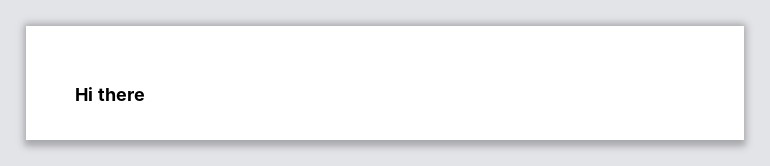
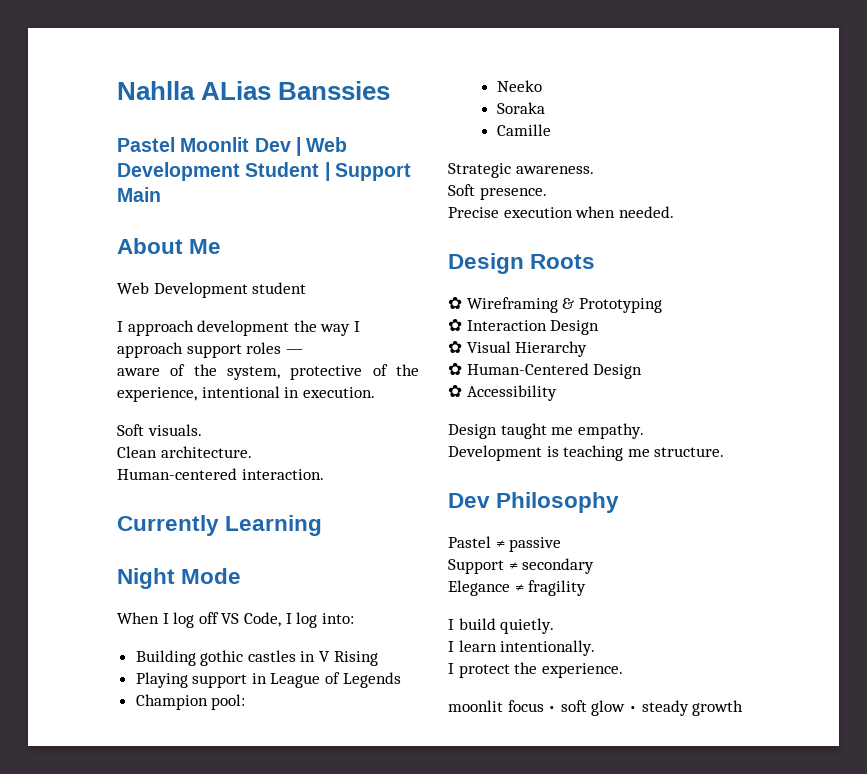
[75,87,145,101] Hi there -> [117,81,391,100] [117,137,348,156] [117,162,411,181] [117,187,161,202] [117,238,222,254] [117,282,307,298] [117,320,360,336] [117,342,303,358] [117,364,419,380] [117,386,375,402] [117,424,202,436] [117,446,252,458] [117,468,324,480] [117,515,323,536] [117,568,242,589] [117,612,354,628] [135,650,378,666] [135,672,401,688] [135,694,246,710] [496,80,542,92] [496,102,545,114] [496,124,551,136] [448,163,594,178] [448,184,547,200] [448,206,674,218] [448,253,596,274] [448,296,662,313] [448,318,600,335] [448,340,588,357] [448,362,643,379] [448,384,557,401] [448,423,644,439] [448,445,725,461] [448,492,620,513] [448,536,562,552] [448,558,595,574] [448,580,587,596] [448,618,555,634] [448,640,596,656] [448,662,623,678] [448,700,744,716] Nahlla ALias Banssies // Pastel Moonlit Dev | Web Development Student | Support Main // About Me // Web Development student // I approach development the way I approach support roles — // aware of the system, protective of the experience, intentional in execution. // Soft visuals. // Clean architecture. // Human-centered interaction. // Currently Learning // Night Mode // When I log off VS Code, I log into: // Building gothic castles in V Rising // Playing support in League of Legends // Champion pool: // Neeko // Soraka // Camille // Strategic awareness. // Soft presence. // Precise execution when needed. // Design Roots // ✿ Wireframing & Prototyping // ✿ Interaction Design // ✿ Visual Hierarchy // ✿ Human-Centered Design // ✿ Accessibility // Design taught me empathy. // Development is teaching me structure. // Dev Philosophy // Pastel ≠ passive // Support ≠ secondary // Elegance ≠ fragility // I build quietly. // I learn intentionally. // I protect the experience. // moonlit focus • soft glow • steady growth

